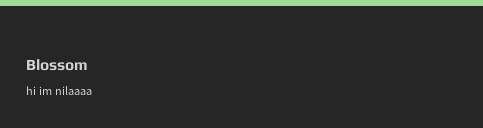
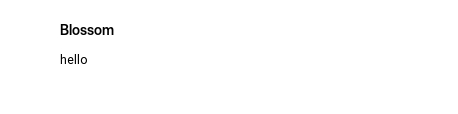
[26,86,92,95] hi im nilaaaa -> [60,54,88,64] hello

